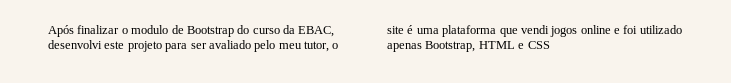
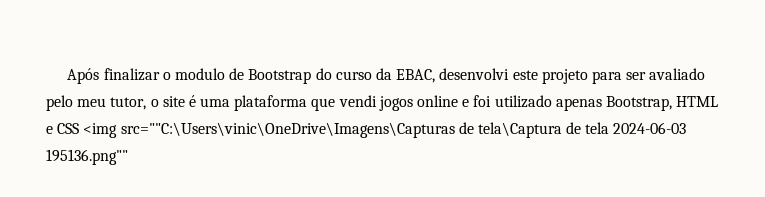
(550, 45) none -> [83,122,687,138] [46,149,128,165] <img src=""C:\Users\vinic\OneDrive\Imagens\Capturas de tela\Captura de tela 2024-06-03 195136.png""

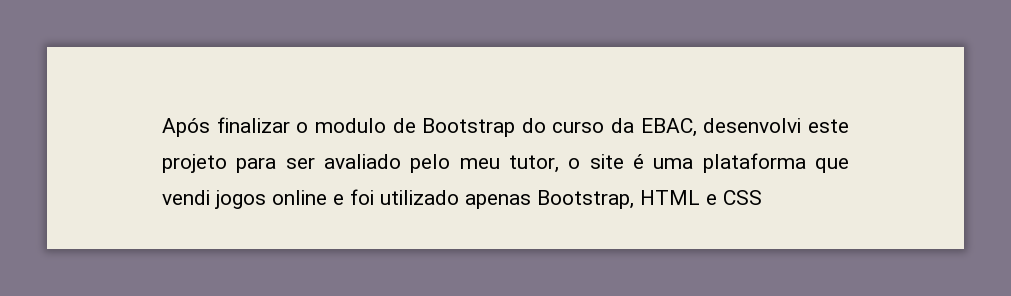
[83,122,687,138] [46,149,128,165] <img src=""C:\Users\vinic\OneDrive\Imagens\Capturas de tela\Captura de tela 2024-06-03 195136.png"" -> (762, 197) none

